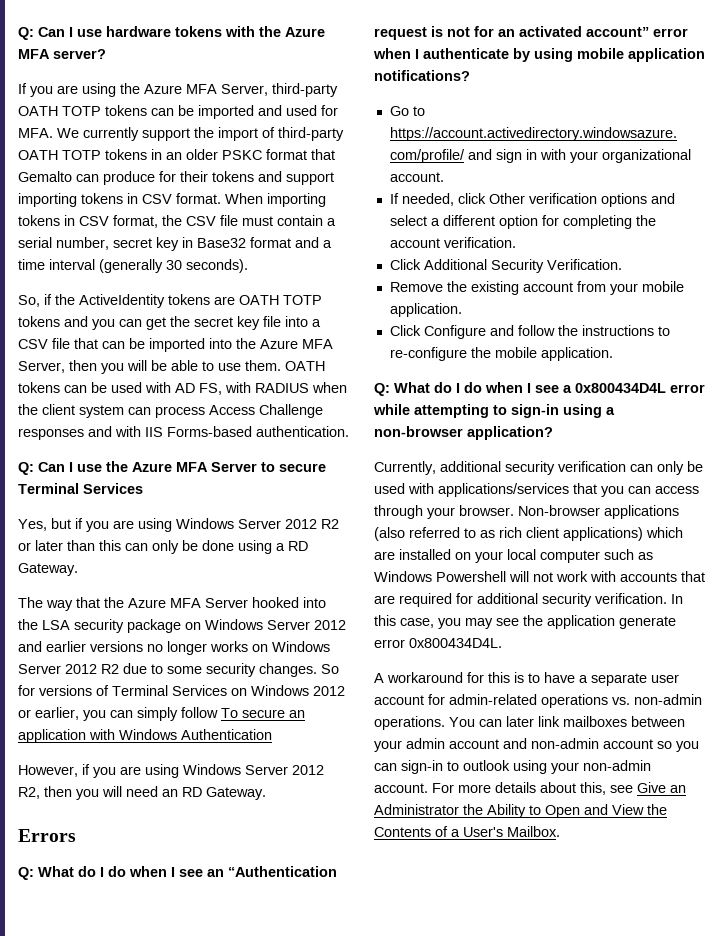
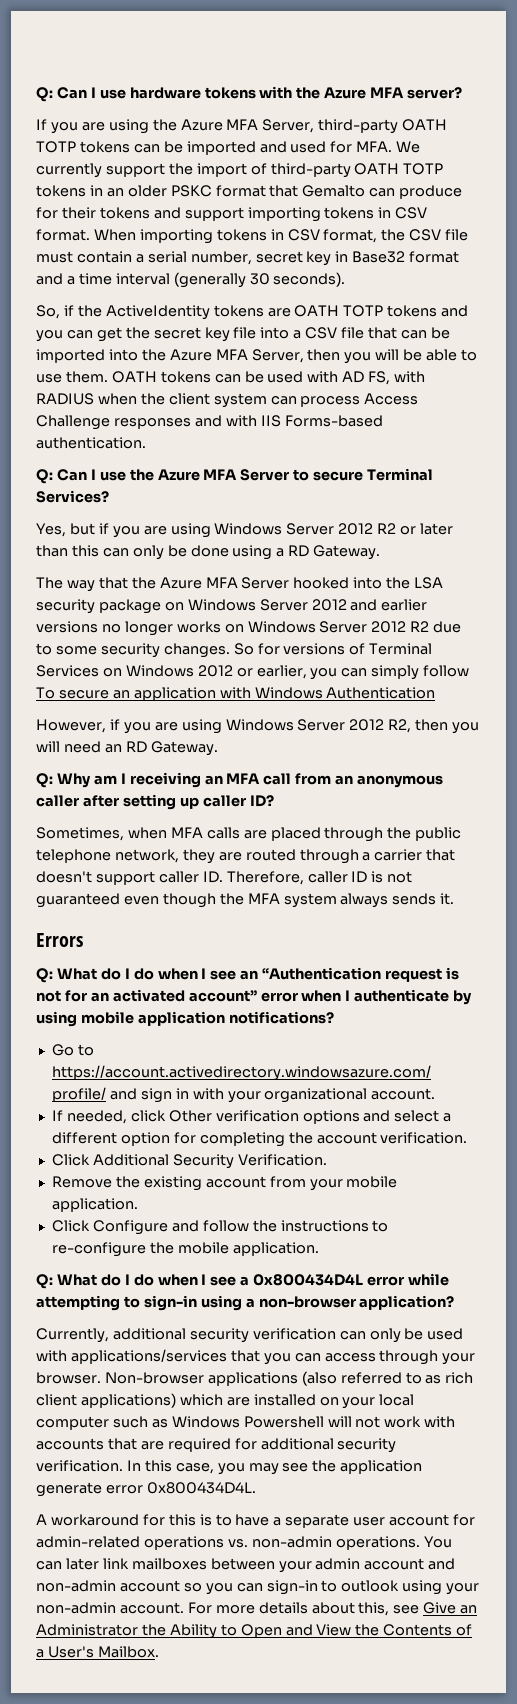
[83,483,143,494] Services -> [36,490,109,503] Services?
(266, 793) none -> [36,772,444,788] [36,794,274,810] [36,827,462,842] [36,849,456,864] [36,871,413,885] [36,893,455,908] // Q: Why am I receiving an MFA call from an anonymous caller after setting up caller ID? // Sometimes, when MFA calls are placed through the public telephone network, they are routed through a carrier that doesn't support caller ID. Therefore, caller ID is not guaranteed even though the MFA system always sends it.

